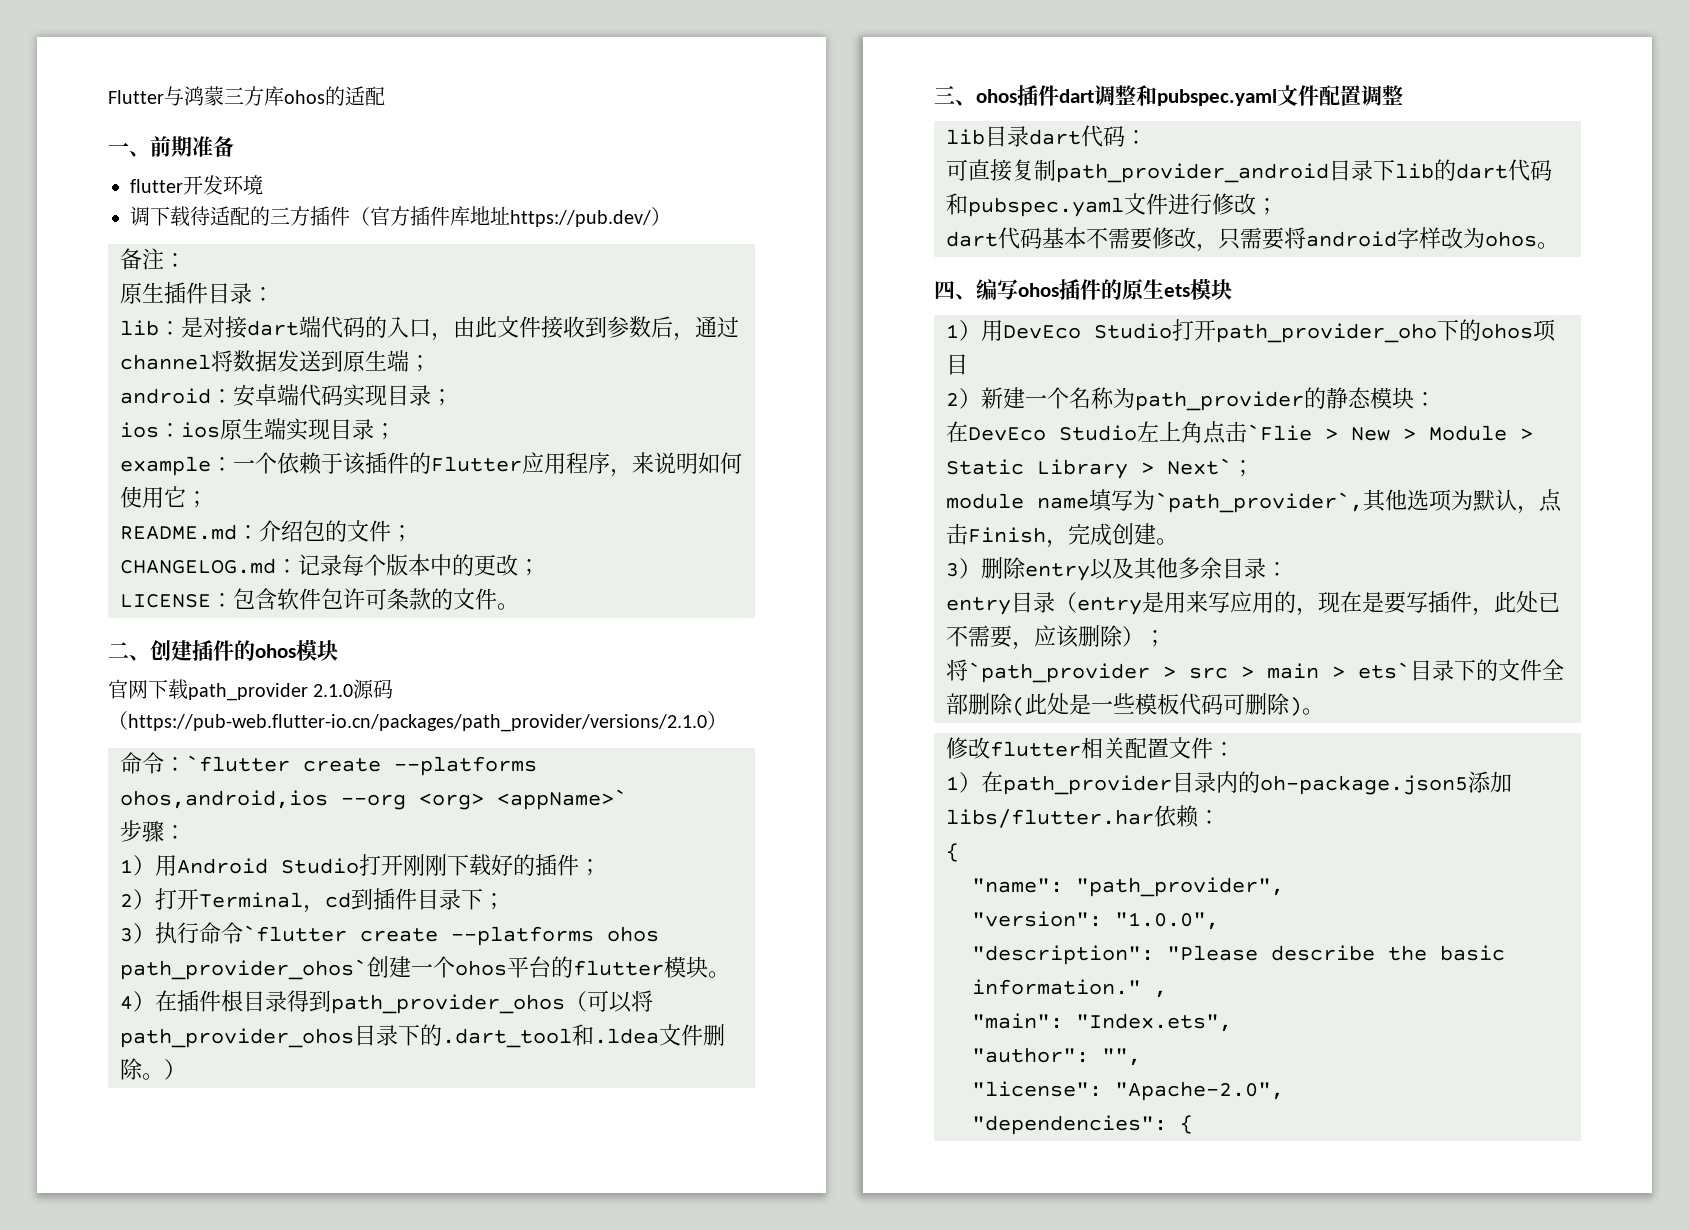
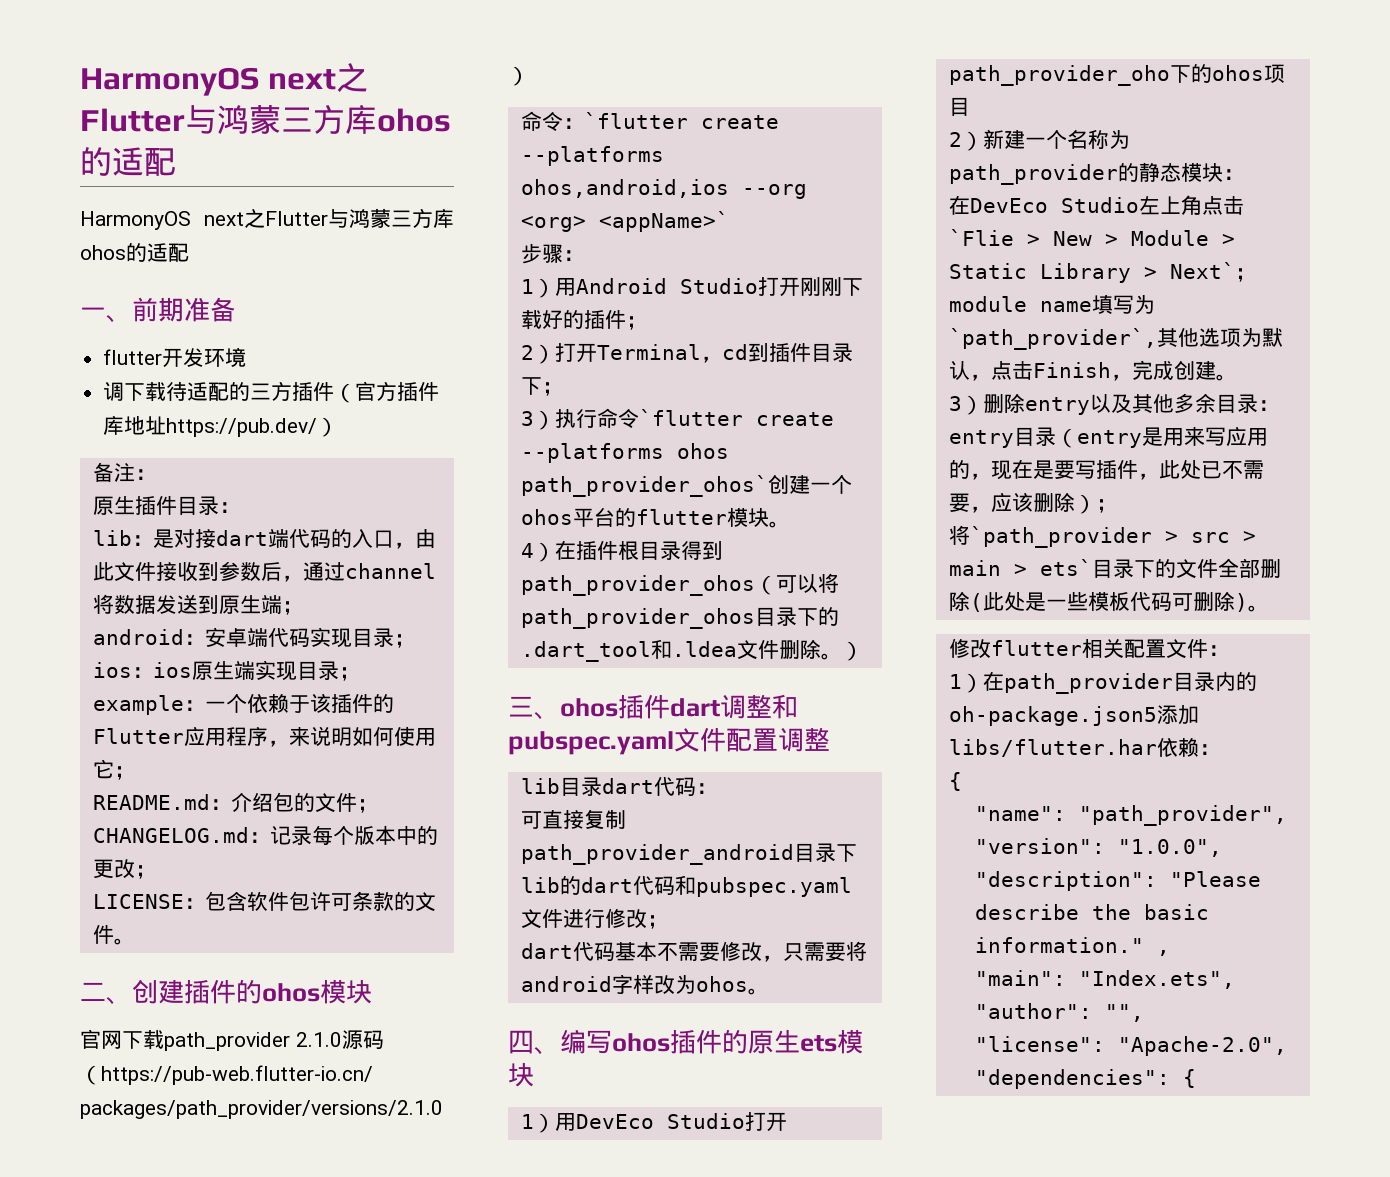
(108, 97) none -> [80,63,368,96] [80,105,451,134] [80,147,176,176] [80,209,265,230] HarmonyOS next之Flutter与鸿蒙三方库ohos的适配 // HarmonyOS next之

